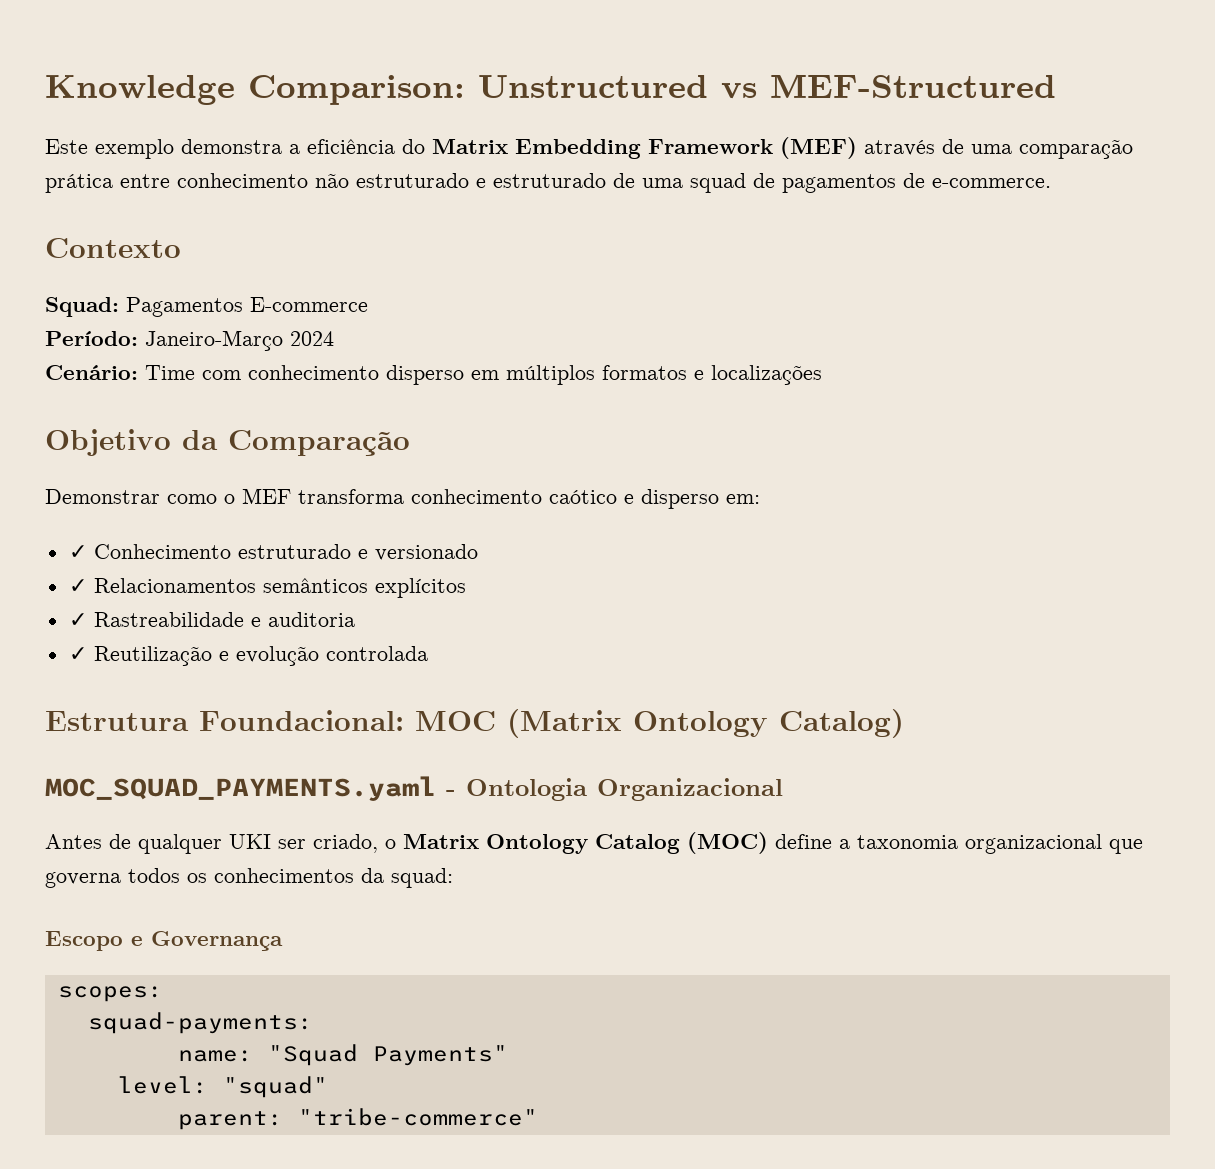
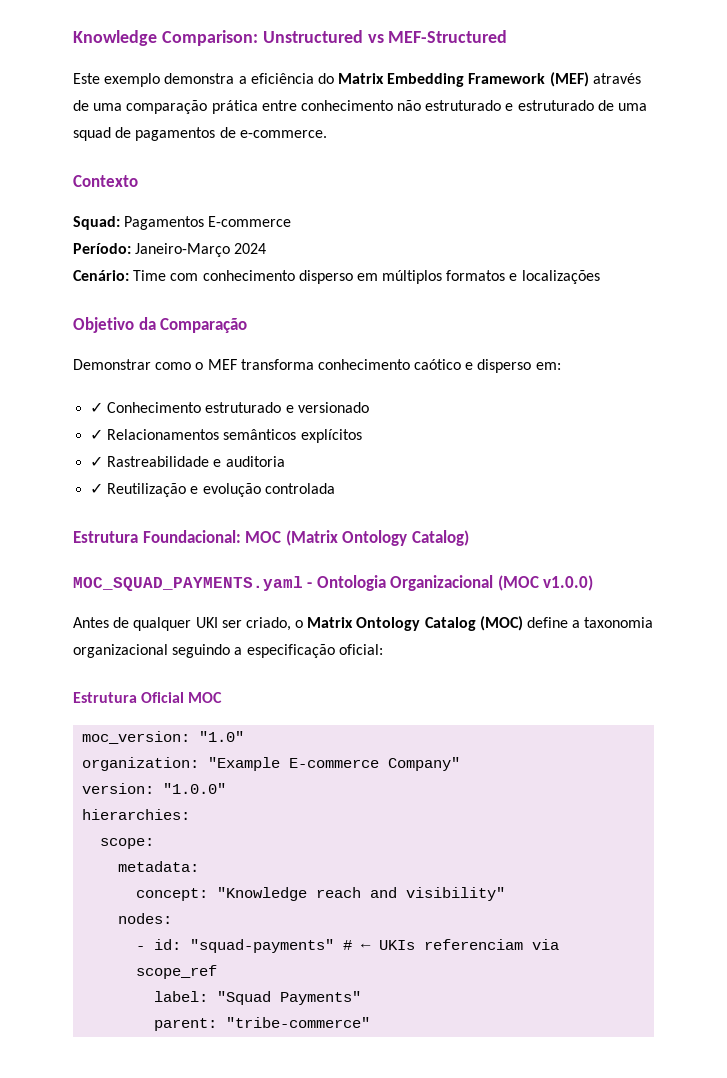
(783, 789) none -> [497,575,594,591] (MOC v1.0.0)
[1109,839,1143,854] [45,868,453,888] [45,931,283,951] [57,986,163,1002] [87,1012,313,1034] [177,1050,253,1062] que governa todos os conhecimentos da squad: // Escopo e Governança // scopes: // squad-payments: // name: -> [172,644,383,658] [73,692,223,703] [82,731,245,744] [82,757,461,771] [82,783,227,794] [82,809,191,820] [100,838,155,849] [118,861,200,872] [136,887,506,901] [118,913,173,924] [136,939,560,953] [136,965,218,979] [154,991,209,1002] seguindo a especificação oficial: // Estrutura Oficial MOC // moc_version: "1.0" // organization: "Example E-commerce Company" // version: "1.0.0" // hierarchies: // scope: // metadata: // concept: "Knowledge reach and visibility" // nodes: // - id: "squad-payments" # ← UKIs referenciam via scope_ref // label:
[117,1076,328,1098] // level: "squad" -> (362, 998) none

